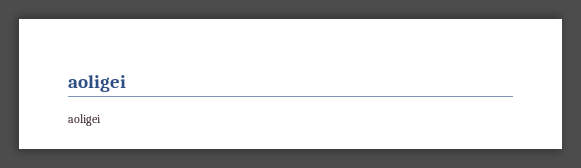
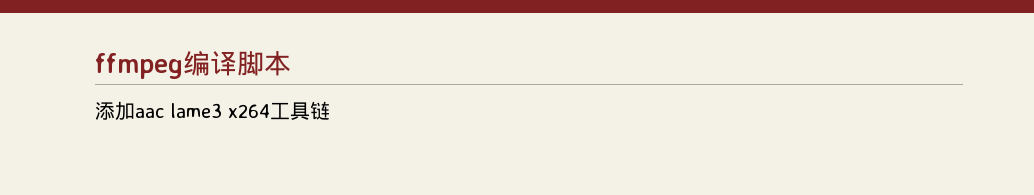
[68,75,126,92] [68,114,101,126] aoligei // aoligei -> [95,51,291,79] [95,101,330,121] ffmpeg编译脚本 // 添加aac lame3 x264工具链

